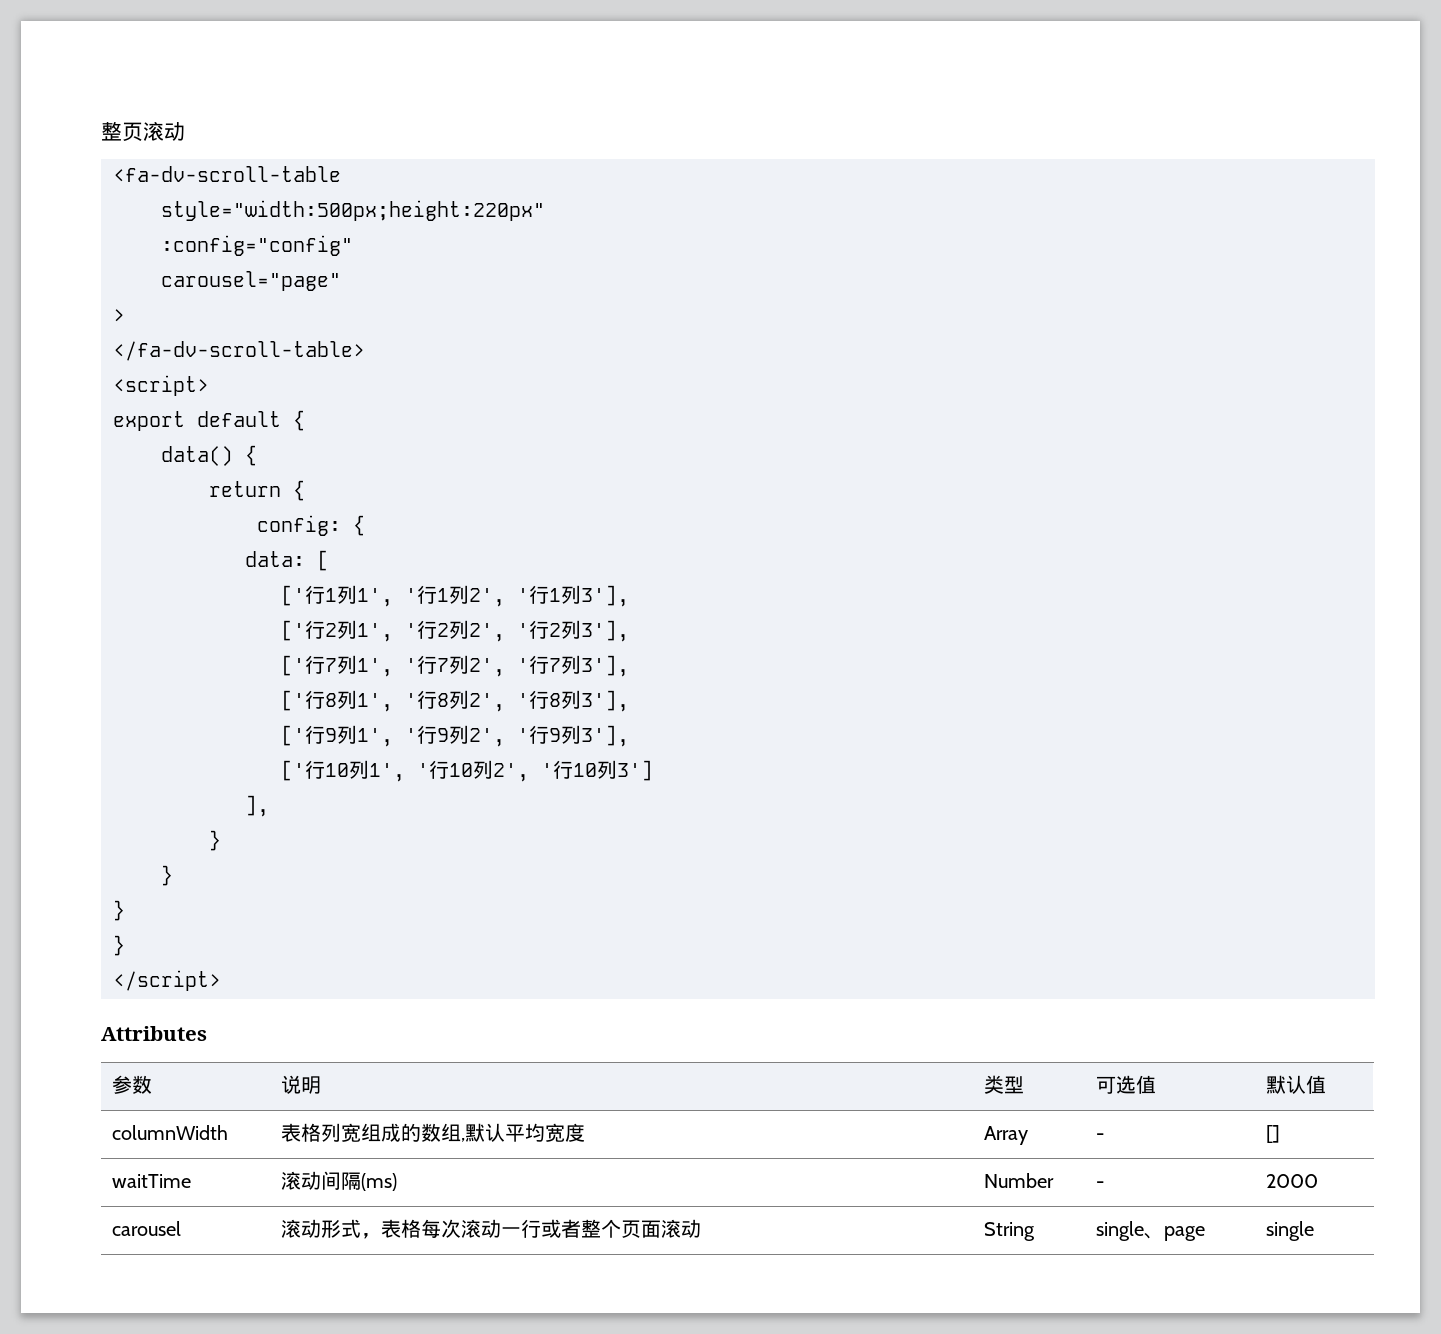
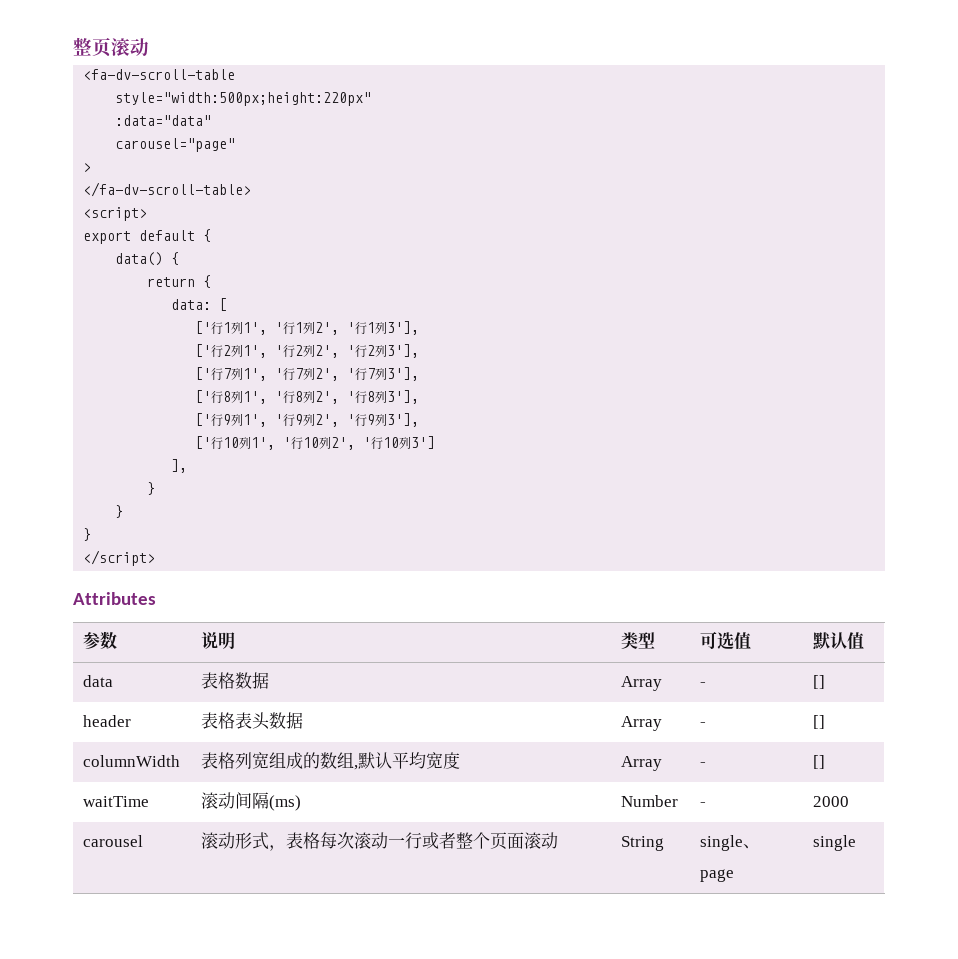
[161,235,353,256] :config="config" -> [115,115,212,126] :data="data"
[257,515,365,536] // config: { -> (212, 281) none
[113,935,125,956] // } -> (92, 534) none
(1327, 1084) none -> [83,675,114,687] [201,672,270,689] [621,676,663,691] [700,682,707,687] [813,675,826,689] [83,715,132,727] [201,712,304,730] [621,716,663,731] [700,722,707,727] [813,715,826,729] // data | 表格数据 | Array | - | [] // header | 表格表头数据 | Array | - | []

